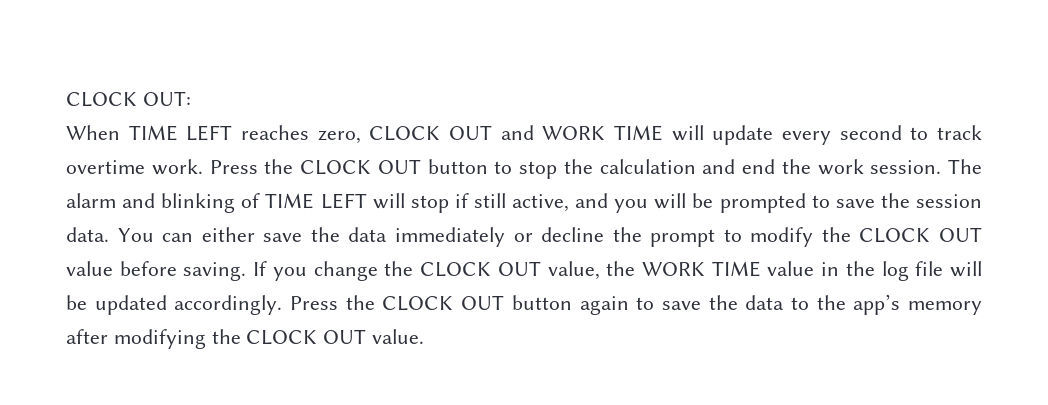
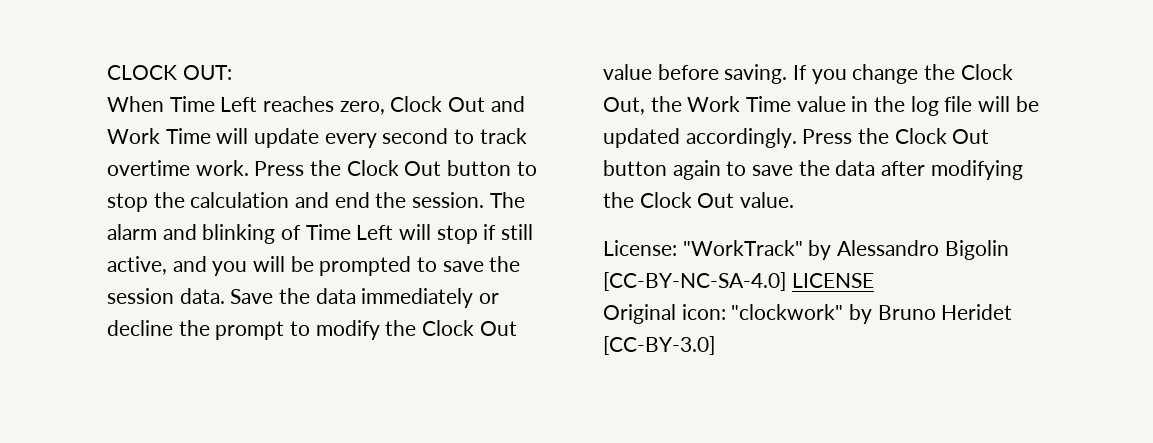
[128,125,663,144] TIME LEFT reaches zero, CLOCK OUT and WORK TIME -> [169,96,525,115] [107,128,211,144] Time Left reaches zero, Clock Out and Work Time
[300,159,421,175] CLOCK OUT -> [346,160,442,176] Clock Out
[817,159,864,175] work -> (407, 200) none
[265,193,367,209] TIME LEFT -> [305,224,394,240] Time Left
[117,227,303,242] You can either save -> [230,289,274,304] Save
[859,227,982,243] CLOCK OUT -> [422,320,517,336] Clock Out
[420,261,761,280] CLOCK OUT value, the WORK TIME -> [960,64,1013,80] [603,96,792,115] Clock Out, the Work Time
[382,295,505,311] CLOCK OUT -> [894,128,990,144] Clock Out
[790,294,982,315] to the app’s memory -> (876, 168) none
[246,329,367,345] CLOCK OUT -> [639,192,735,208] Clock Out
(425, 336) none -> [603,240,1009,260] [603,272,874,291] [603,304,1013,324] [603,336,715,355] // License: "WorkTrack" by Alessandro Bigolin [CC-BY-NC-SA-4.0] LICENSE // Original icon: "clockwork" by Bruno Heridet [CC-BY-3.0]

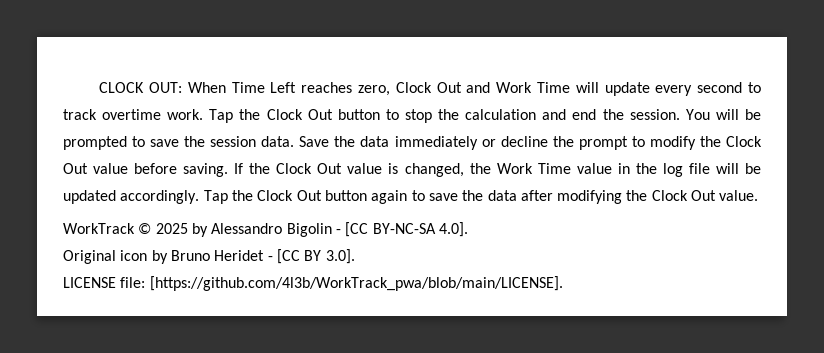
(232, 72) // -> (182, 87) none
[254,161,305,176] Press -> [209,109,234,123] Tap
[489,192,525,208] [107,224,534,244] [107,256,248,276] The alarm and blinking of Time Left will stop if still active, and you -> [685,109,710,120] You
[811,64,1013,84] [603,97,645,115] you change the Clock Out, -> [249,163,464,177] the Clock Out value is changed,
[802,129,853,144] Press -> [203,190,228,204] Tap
[603,240,1009,260] [603,272,874,291] License: "WorkTrack" by Alessandro Bigolin [CC-BY-NC-SA-4.0] LICENSE -> [63,222,468,237] WorkTrack © 2025 by Alessandro Bigolin - [CC BY-NC-SA 4.0].
[681,304,844,320] icon: "clockwork" -> [120,250,148,261] icon
[603,336,715,355] [CC-BY-3.0] -> [267,249,355,264] [63,276,563,291] - [CC BY 3.0]. // LICENSE file: [https://github.com/4l3b/WorkTrack_pwa/blob/main/LICENSE].

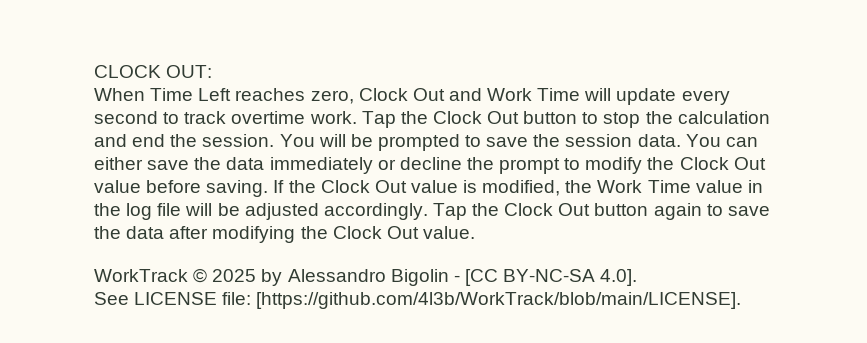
(182, 87) none -> (213, 71) //
[299,136,330,147] Save -> [685,134,758,147] [94,157,190,170] You can either save
[404,163,464,177] changed, -> [482,180,561,196] modified,
[63,190,116,204] updated -> [244,203,319,220] adjusted
[63,249,355,264] Original icon by Bruno Heridet - [CC BY 3.0]. // -> [94,292,129,305] See
[149,276,563,291] [https://github.com/4l3b/WorkTrack_pwa/blob/main/LICENSE]. -> [256,292,742,309] [https://github.com/4l3b/WorkTrack/blob/main/LICENSE].

